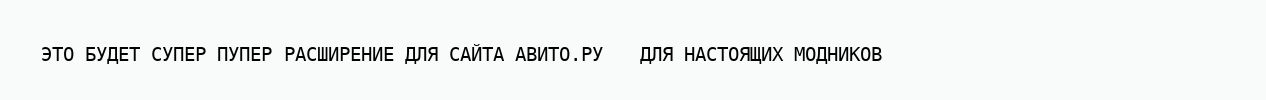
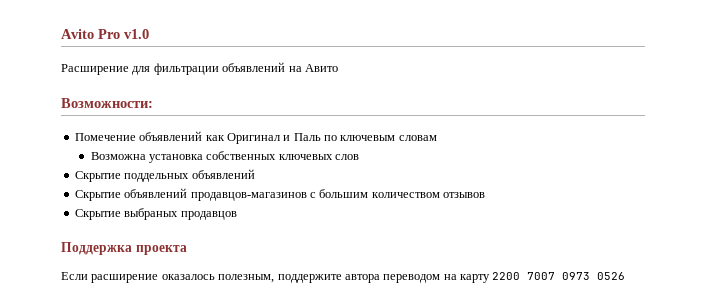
[41,44,882,64] ЭТО БУДЕТ СУПЕР ПУПЕР РАСШИРЕНИЕ ДЛЯ САЙТА АВИТО.РУ ДЛЯ НАСТОЯЩИХ МОДНИКОВ -> [61,29,149,39] [61,62,338,75] [61,98,153,108] [74,131,437,144] [90,151,360,163] [74,169,255,182] [74,188,485,201] [74,208,237,220] [61,242,187,255] [61,272,626,283] Avito Pro v1.0 // Расширение для фильтрации объявлений на Авито // Возможности: // Помечение объявлений как Оригинал и Паль по ключевым словам // Возможна установка собственных ключевых слов // Скрытие поддельных объявлений // Скрытие объявлений продавцов-магазинов с большим количеством отзывов // Скрытие выбраных продавцов // Поддержка проекта // Если расширение оказалось полезным, поддержите автора переводом на карту 2200 7007 0973 0526

